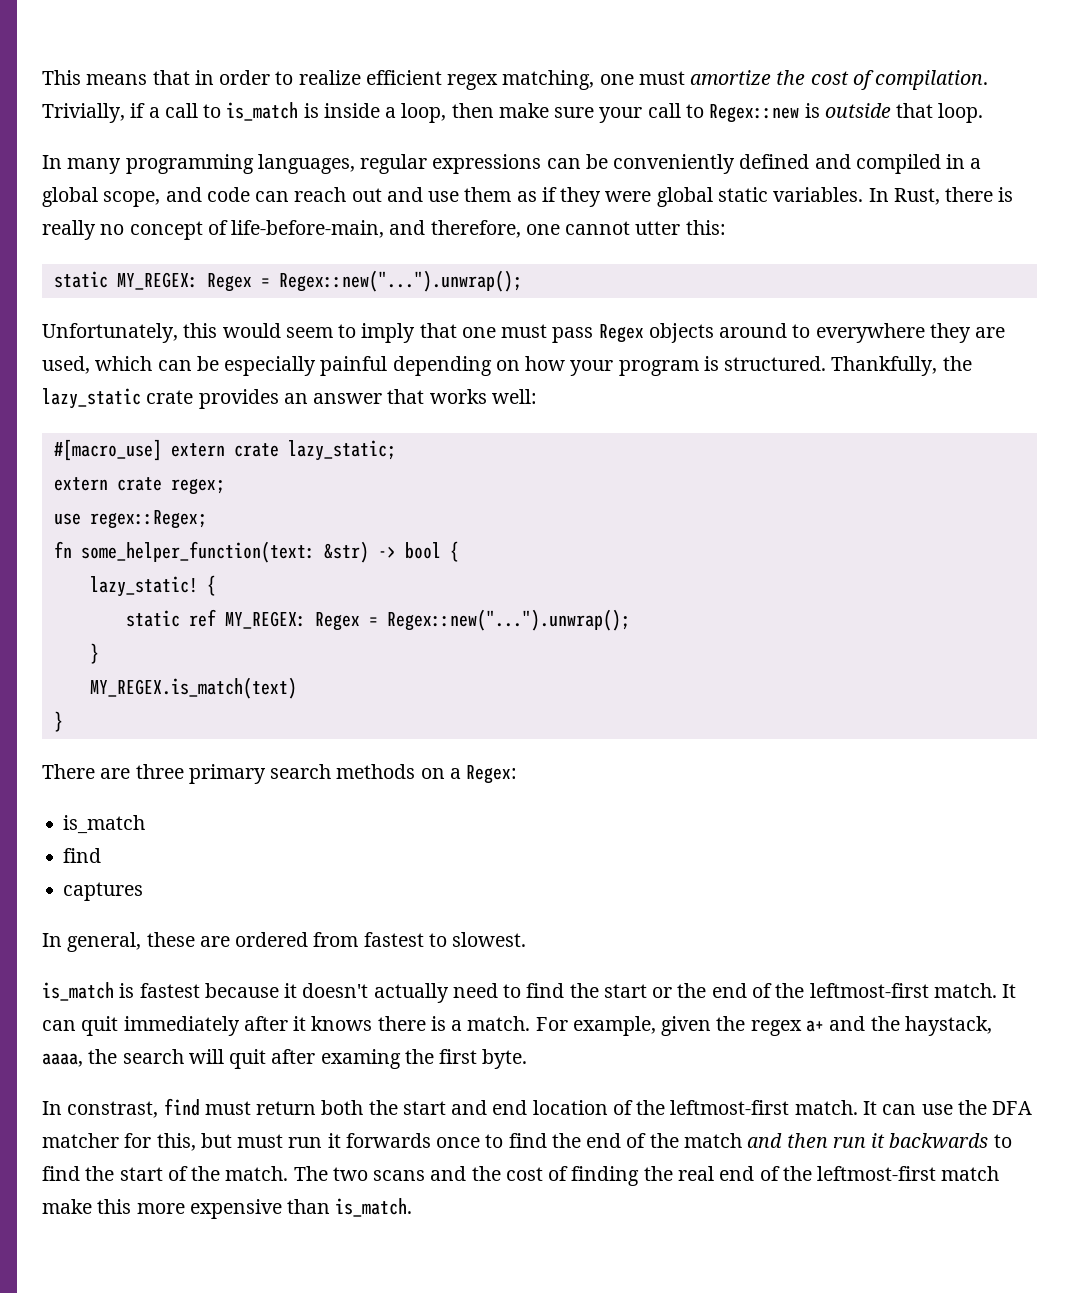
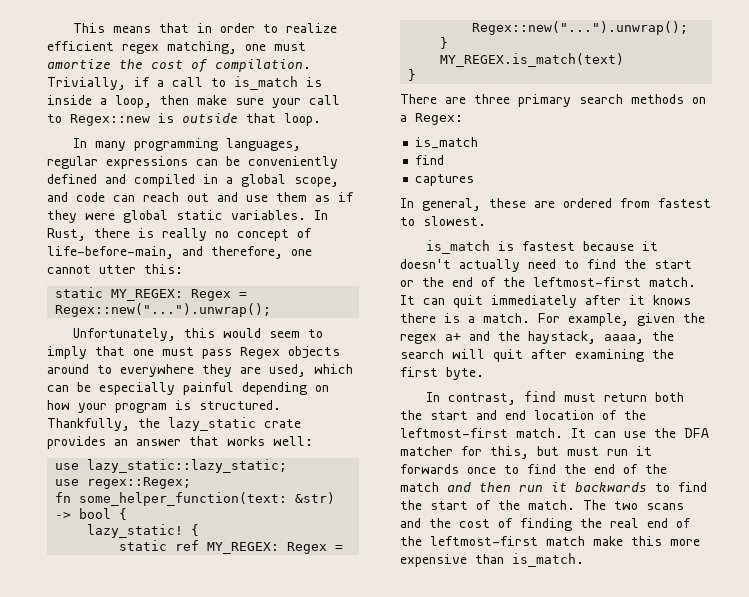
[53,439,396,461] [53,477,225,495] #[macro_use] extern crate lazy_static; // extern crate regex; -> [55,459,288,473] use lazy_static::lazy_static;
[320,1049,401,1069] examing -> [575,349,644,362] examining
[67,1101,159,1118] constrast, -> [447,393,516,405] contrast,

